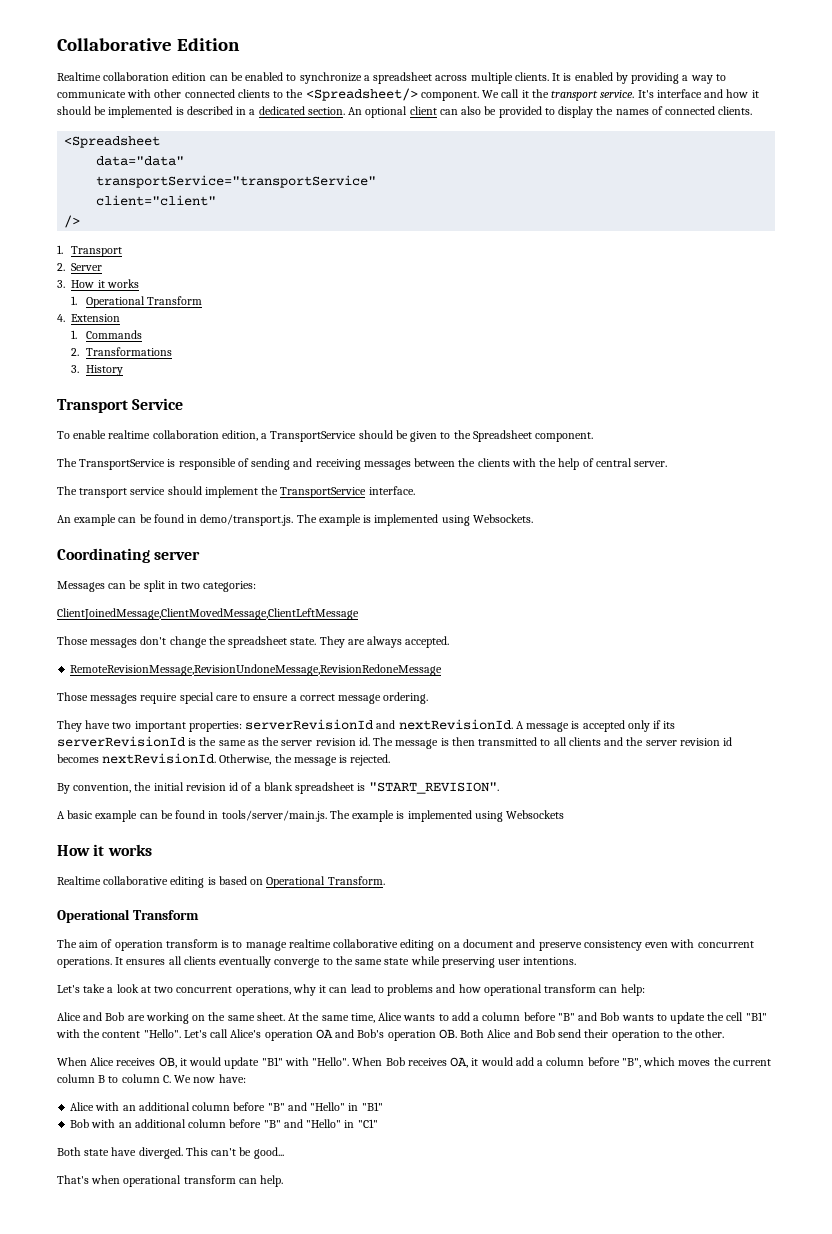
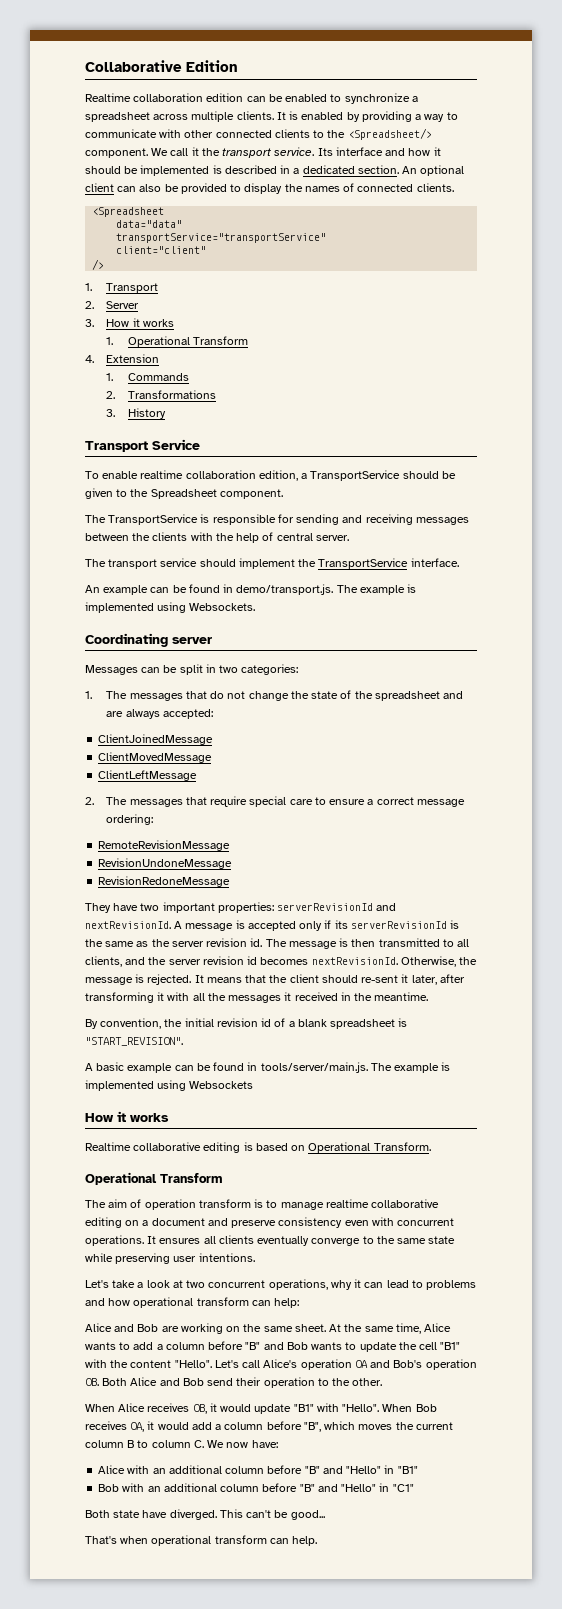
[637,90,654,98] It's -> [317,148,333,156] Its
[237,458,249,467] of -> [277,514,294,523] for
[57,608,359,620] [57,636,450,648] [70,664,443,676] [57,692,138,704] ClientJoinedMessage,ClientMovedMessage,ClientLeftMessage // Those messages don't change the spreadsheet state. They are always accepted. // RemoteRevisionMessage,RevisionUndoneMessage,RevisionRedoneMessage // Those messages -> [85,690,464,701] [106,709,213,719] [98,734,214,745] [98,752,213,763] [98,770,198,781] [85,797,207,807] 1. The messages that do not change the state of the spreadsheet and are always accepted: // ClientJoinedMessage // ClientMovedMessage // ClientLeftMessage // 2. The messages that
[383,692,429,704] ordering. -> [106,814,154,825] [98,840,231,851] [98,858,233,869] [98,876,231,887] ordering: // RemoteRevisionMessage // RevisionUndoneMessage // RevisionRedoneMessage
[568,737,601,746] clients -> [85,956,122,967] clients,
(391, 760) none -> [194,974,465,985] [85,992,429,1003] It means that the client should re-sent it later, after transforming it with all the messages it received in the meantime.

